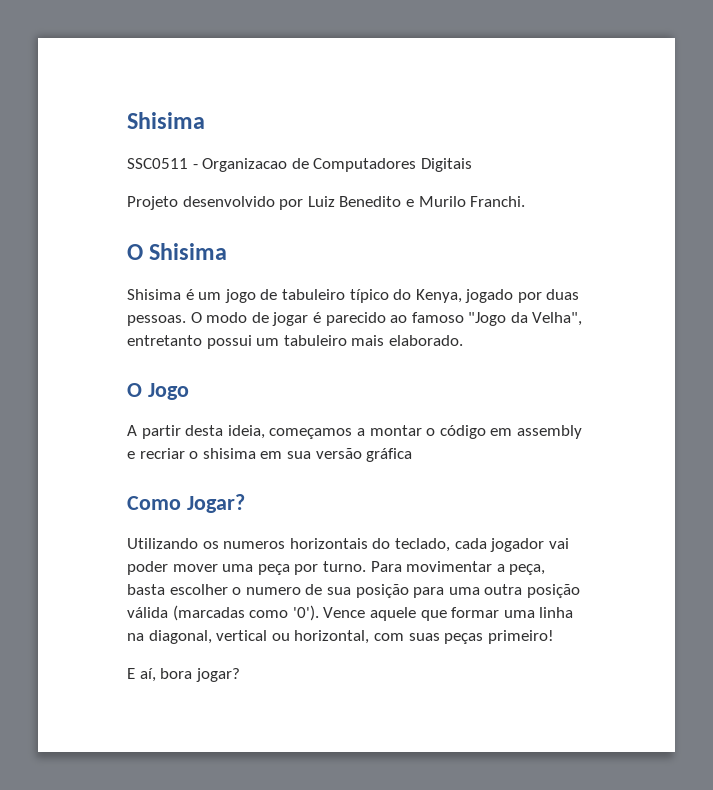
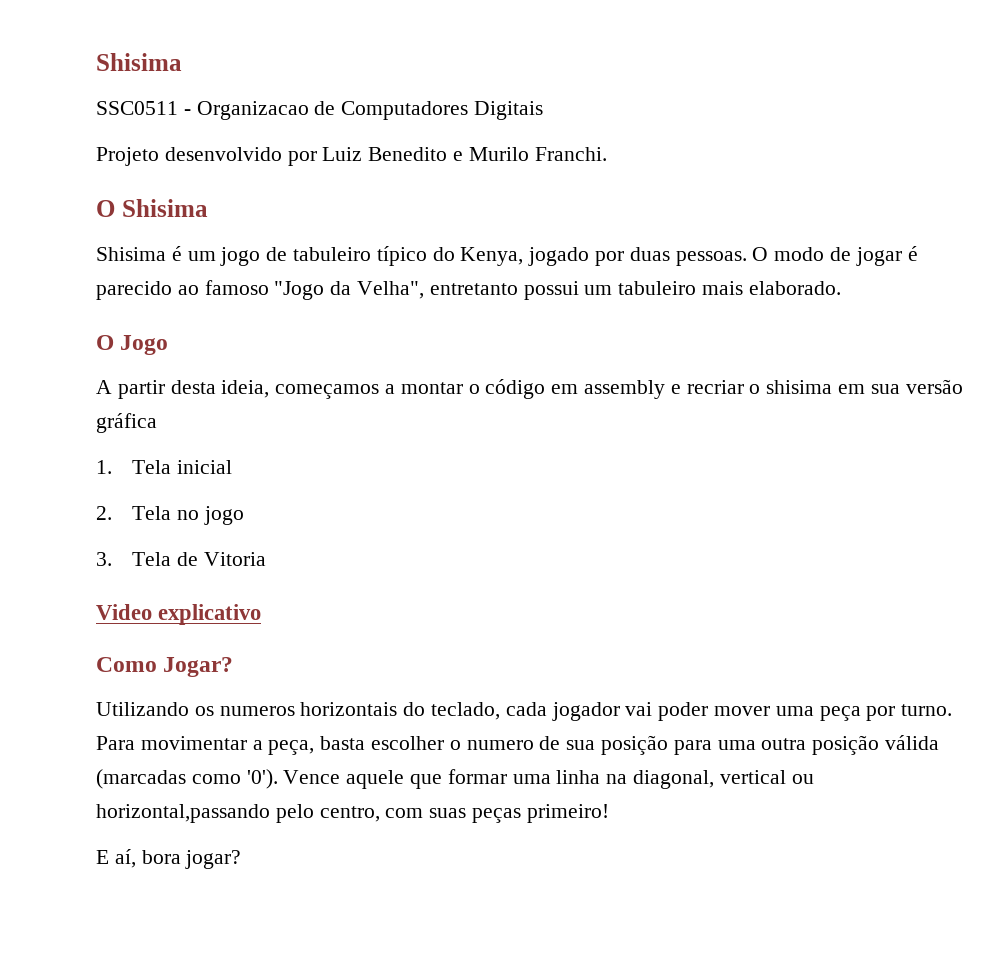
(413, 455) none -> [96,460,232,474] [96,506,244,525] [96,552,266,566] [96,604,262,625] // 1. Tela inicial // 2. Tela no jogo // 3. Tela de Vitoria // Video explicativo
[294,630,370,644] horizontal, -> [96,804,380,823] horizontal,passando pelo centro,

